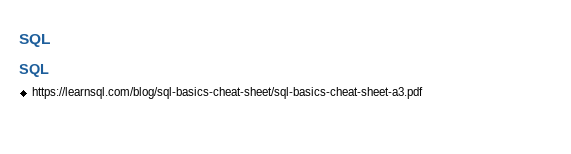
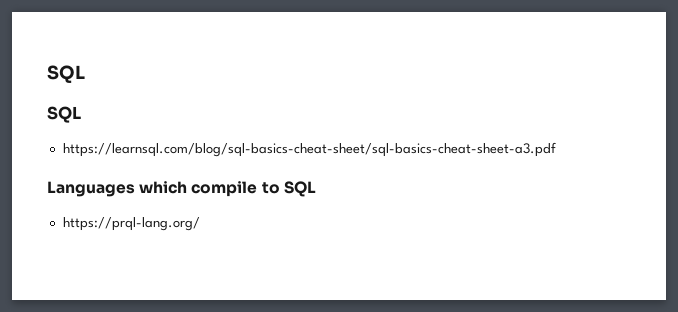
(423, 93) none -> [47,181,316,197] [62,217,200,231] // Languages which compile to SQL // https://prql-lang.org/

